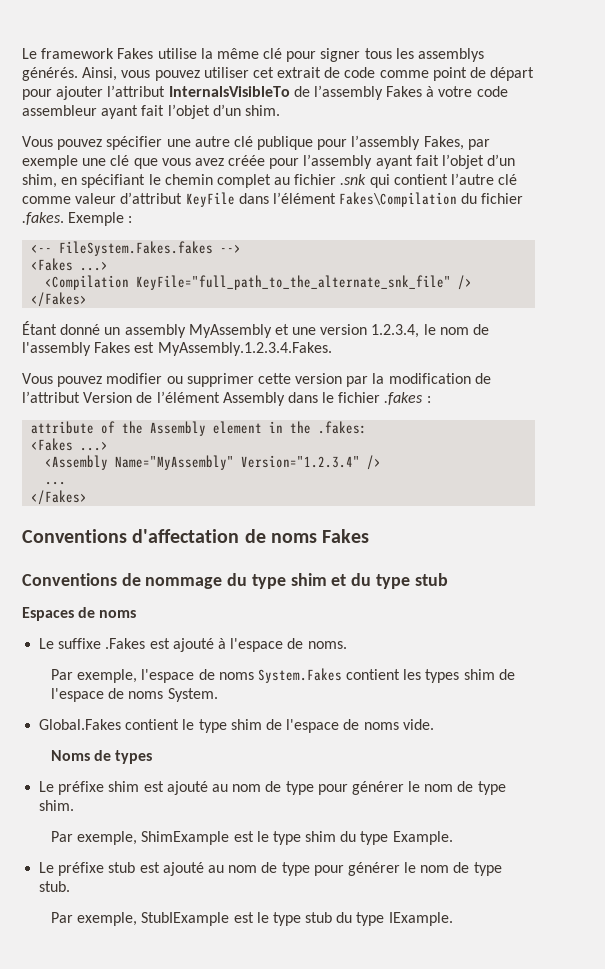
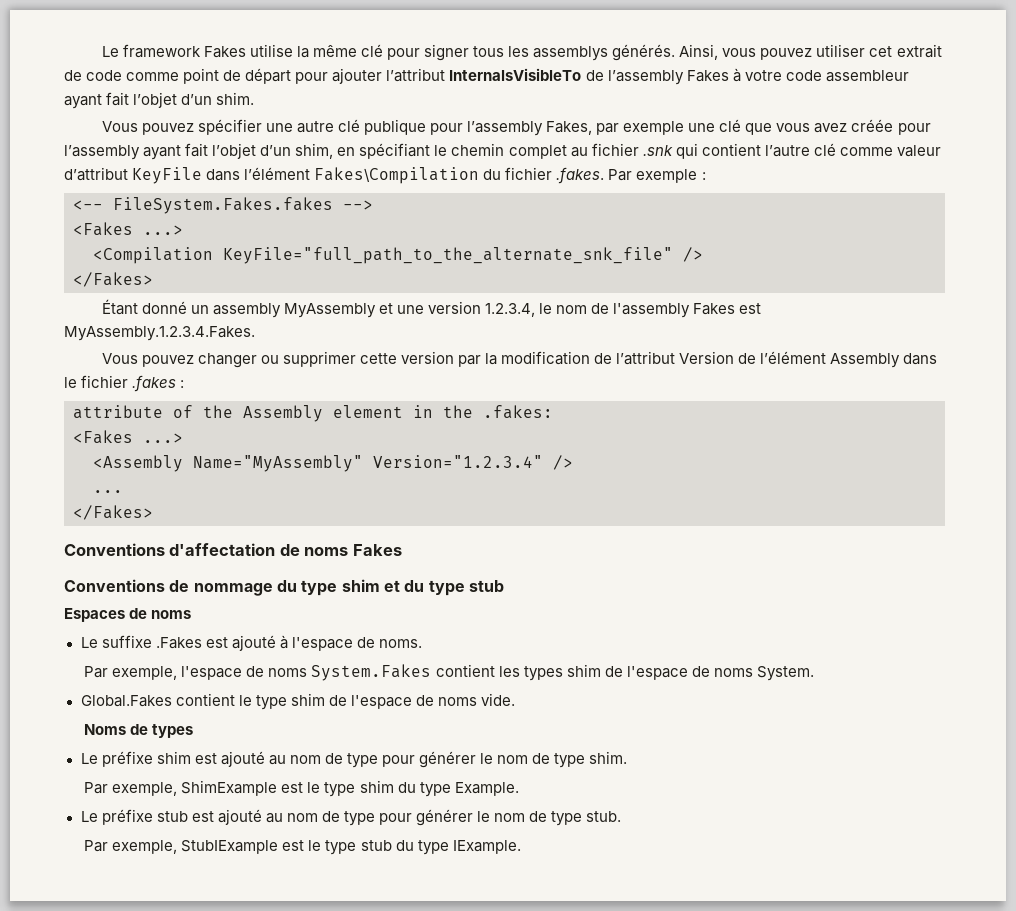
[68,212,125,226] Exemple -> [608,169,698,183] Par exemple
[106,373,163,384] modifier -> [197,353,257,368] changer

